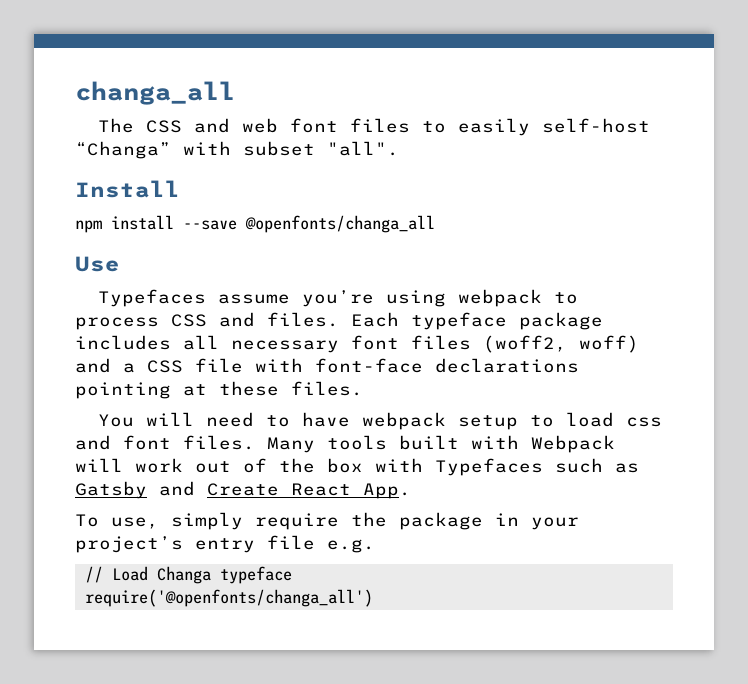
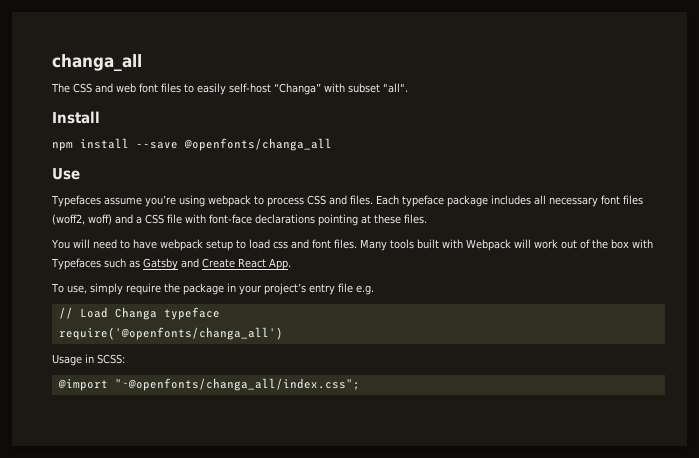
(373, 598) none -> [52,354,125,366] [57,378,360,391] // Usage in SCSS: // @import "~@openfonts/changa_all/index.css";

